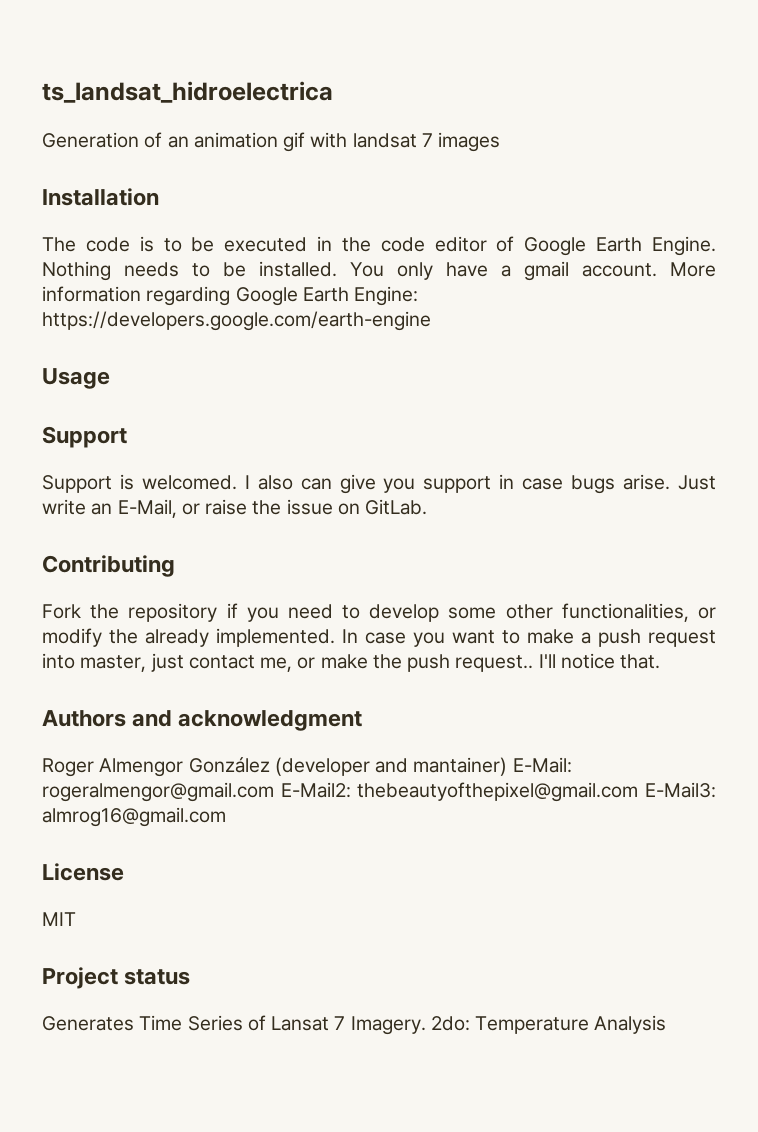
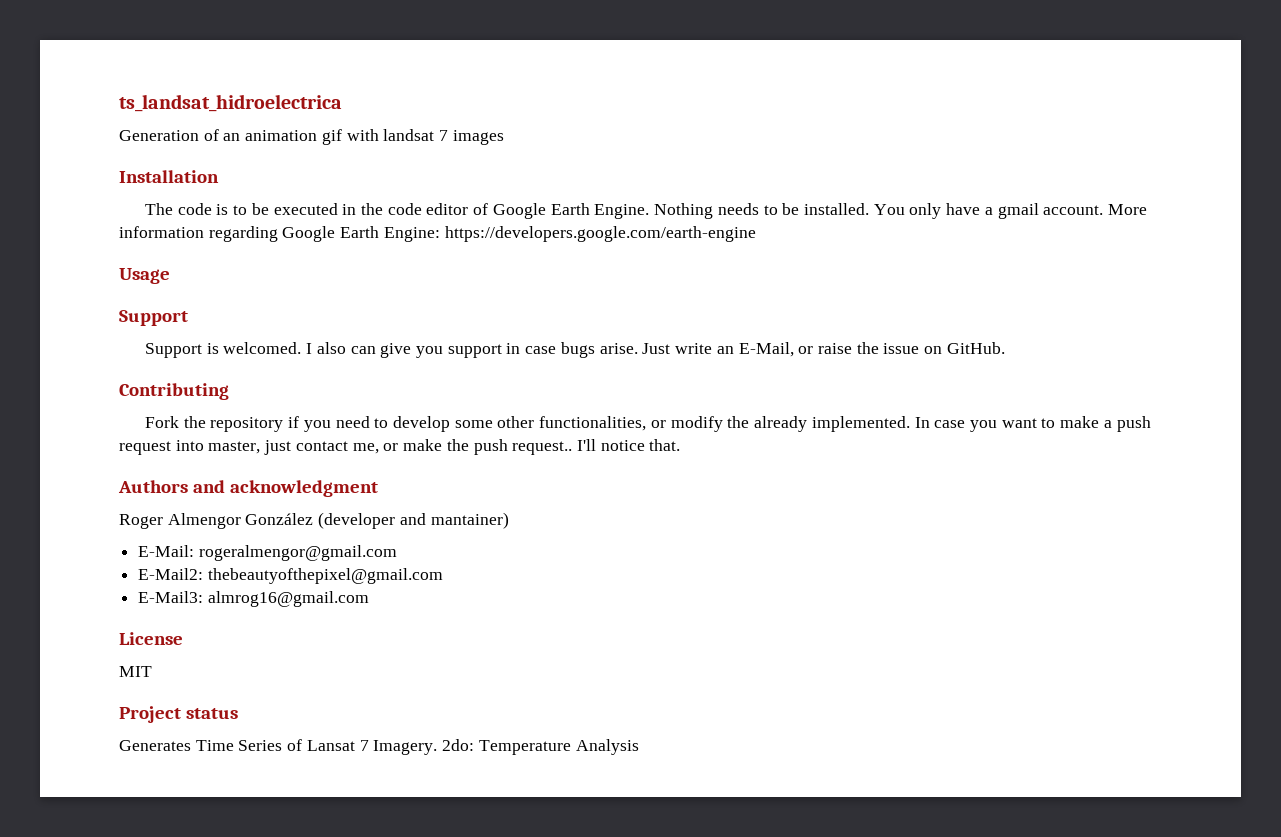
[365,499,428,515] GitLab. -> [946,342,1005,354] GitHub.
(508, 766) none -> (509, 520) //
(274, 792) none -> (397, 553) //
(639, 792) none -> (443, 576) //

